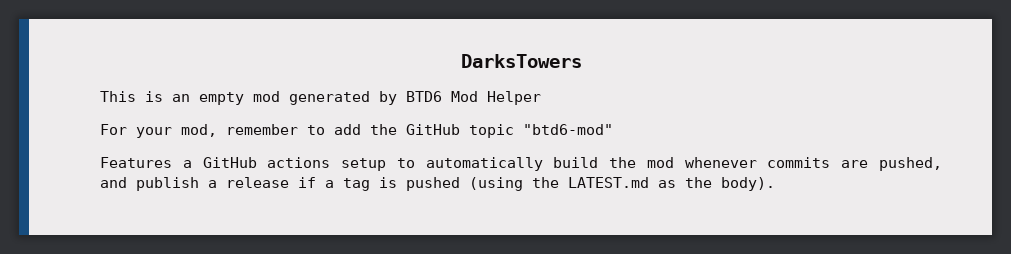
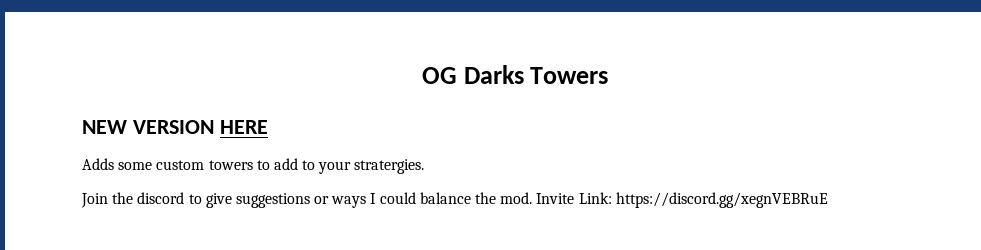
[460,54,582,68] [100,91,541,105] [100,124,613,138] [100,157,942,171] [100,177,775,191] DarksTowers // This is an empty mod generated by BTD6 Mod Helper // For your mod, remember to add the GitHub topic "btd6-mod" // Features a GitHub actions setup to automatically build the mod whenever commits are pushed, and publish a release if a tag is pushed (using the LATEST.md as the body). -> [421,65,609,84] [82,120,268,134] [82,158,425,174] [81,192,828,208] OG Darks Towers // NEW VERSION HERE // Adds some custom towers to add to your stratergies. // Join the discord to give suggestions or ways I could balance the mod. Invite Link: https://discord.gg/xegnVEBRuE

